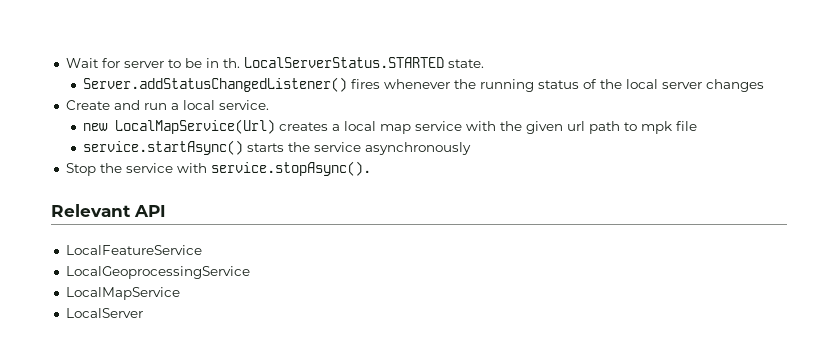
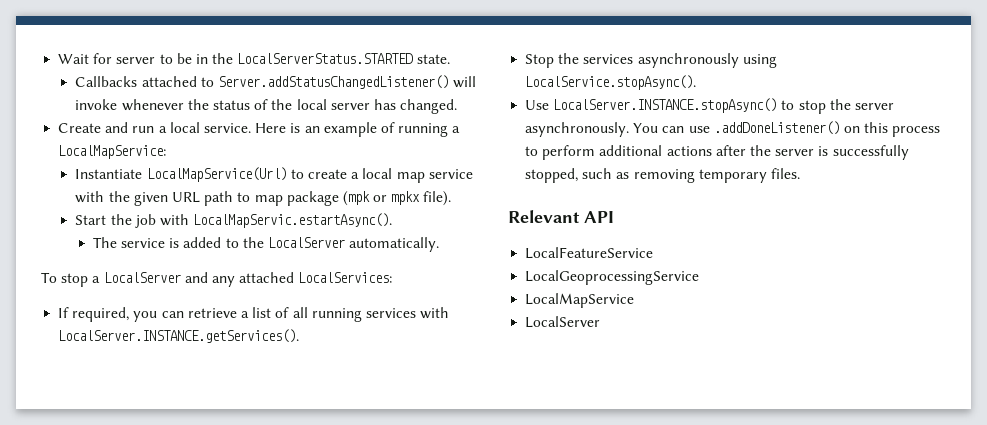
[222,58,240,68] th. -> [212,53,234,64] the
[83,77,381,92] Server.addStatusChangedListener() fires -> [75,75,477,89] [75,99,118,110] Callbacks attached to Server.addStatusChangedListener() will invoke
[480,79,535,92] running -> (209, 104) none
[706,79,765,92] changes -> [373,99,458,114] has changed.
[83,119,329,134] // new LocalMapService(Url) creates -> [255,122,461,137] [58,145,167,159] [75,167,347,182] Here is an example of running a LocalMapService: // Instantiate LocalMapService(Url) to create
[567,121,586,131] url -> [171,192,200,203] URL
[641,121,698,134] [83,140,472,155] [65,161,371,176] mpk file // service.startAsync() starts the service asynchronously // Stop the service with service.stopAsync(). -> [254,191,452,206] [75,213,393,228] [92,237,440,252] [41,272,393,287] [58,307,450,322] [58,329,300,343] [525,53,777,68] [525,75,697,90] [525,98,894,114] [525,121,941,137] [525,145,909,160] [525,168,800,183] map package (mpk or mpkx file). // Start the job with LocalMapServic.estartAsync(). // The service is added to the LocalServer automatically. // To stop a LocalServer and any attached LocalServices: // If required, you can retrieve a list of all running services with LocalServer.INSTANCE.getServices(). // Stop the services asynchronously using LocalService.stopAsync(). // Use LocalServer.INSTANCE.stopAsync() to stop the server asynchronously. You can use .addDoneListener() on this process to perform additional actions after the server is successfully stopped, such as removing temporary files.

